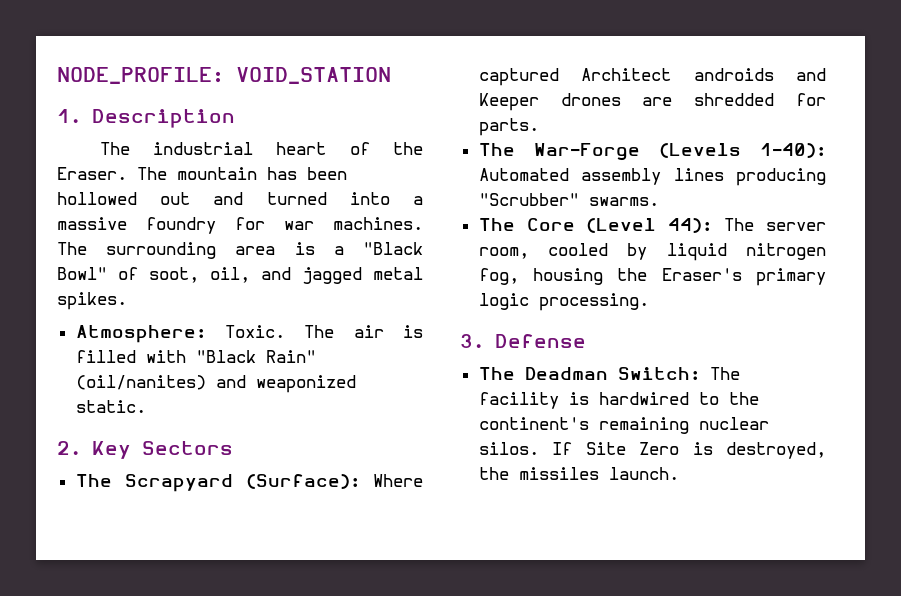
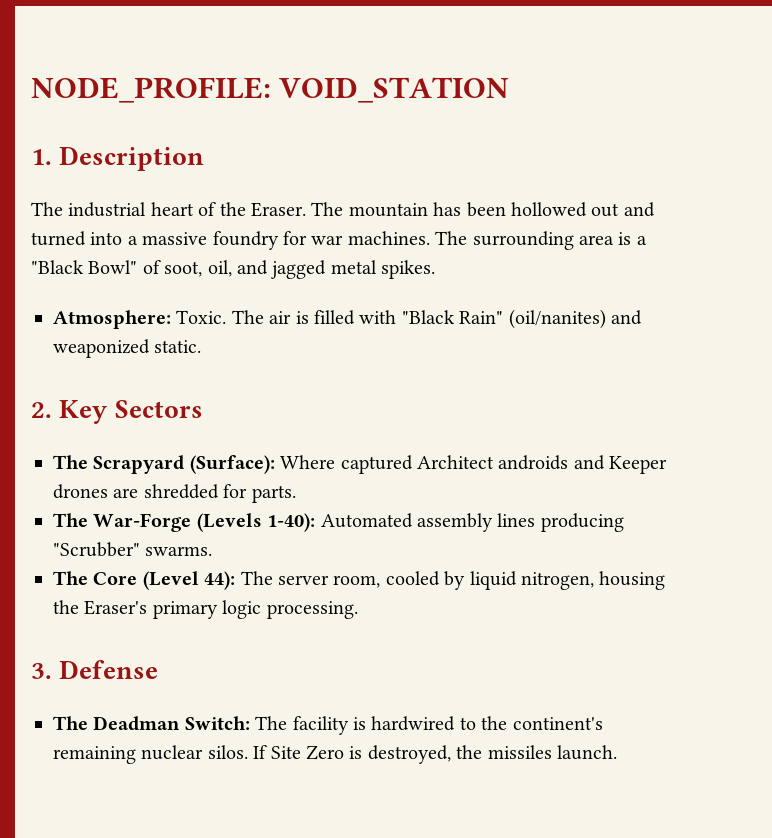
[746,243,826,260] [478,268,519,285] nitrogen fog, -> [520,572,594,590] nitrogen,

